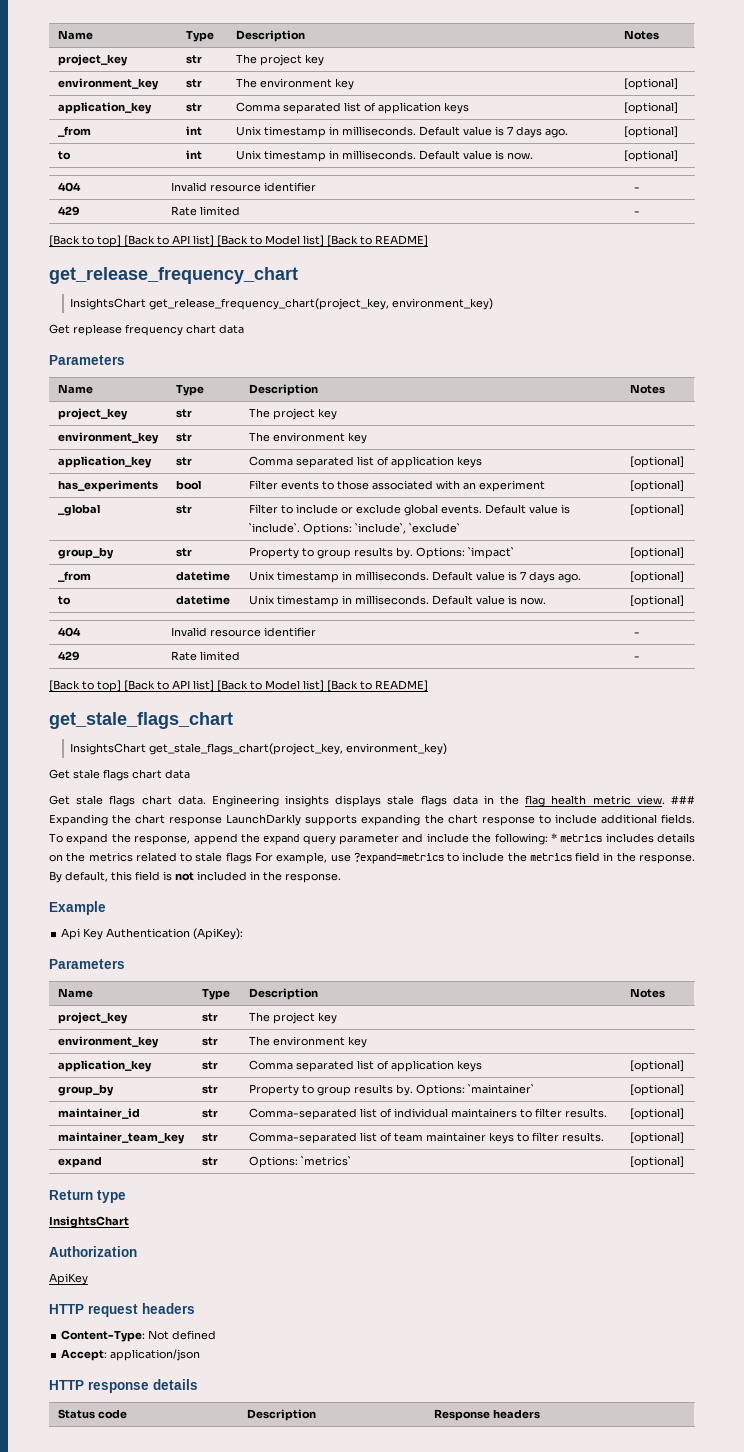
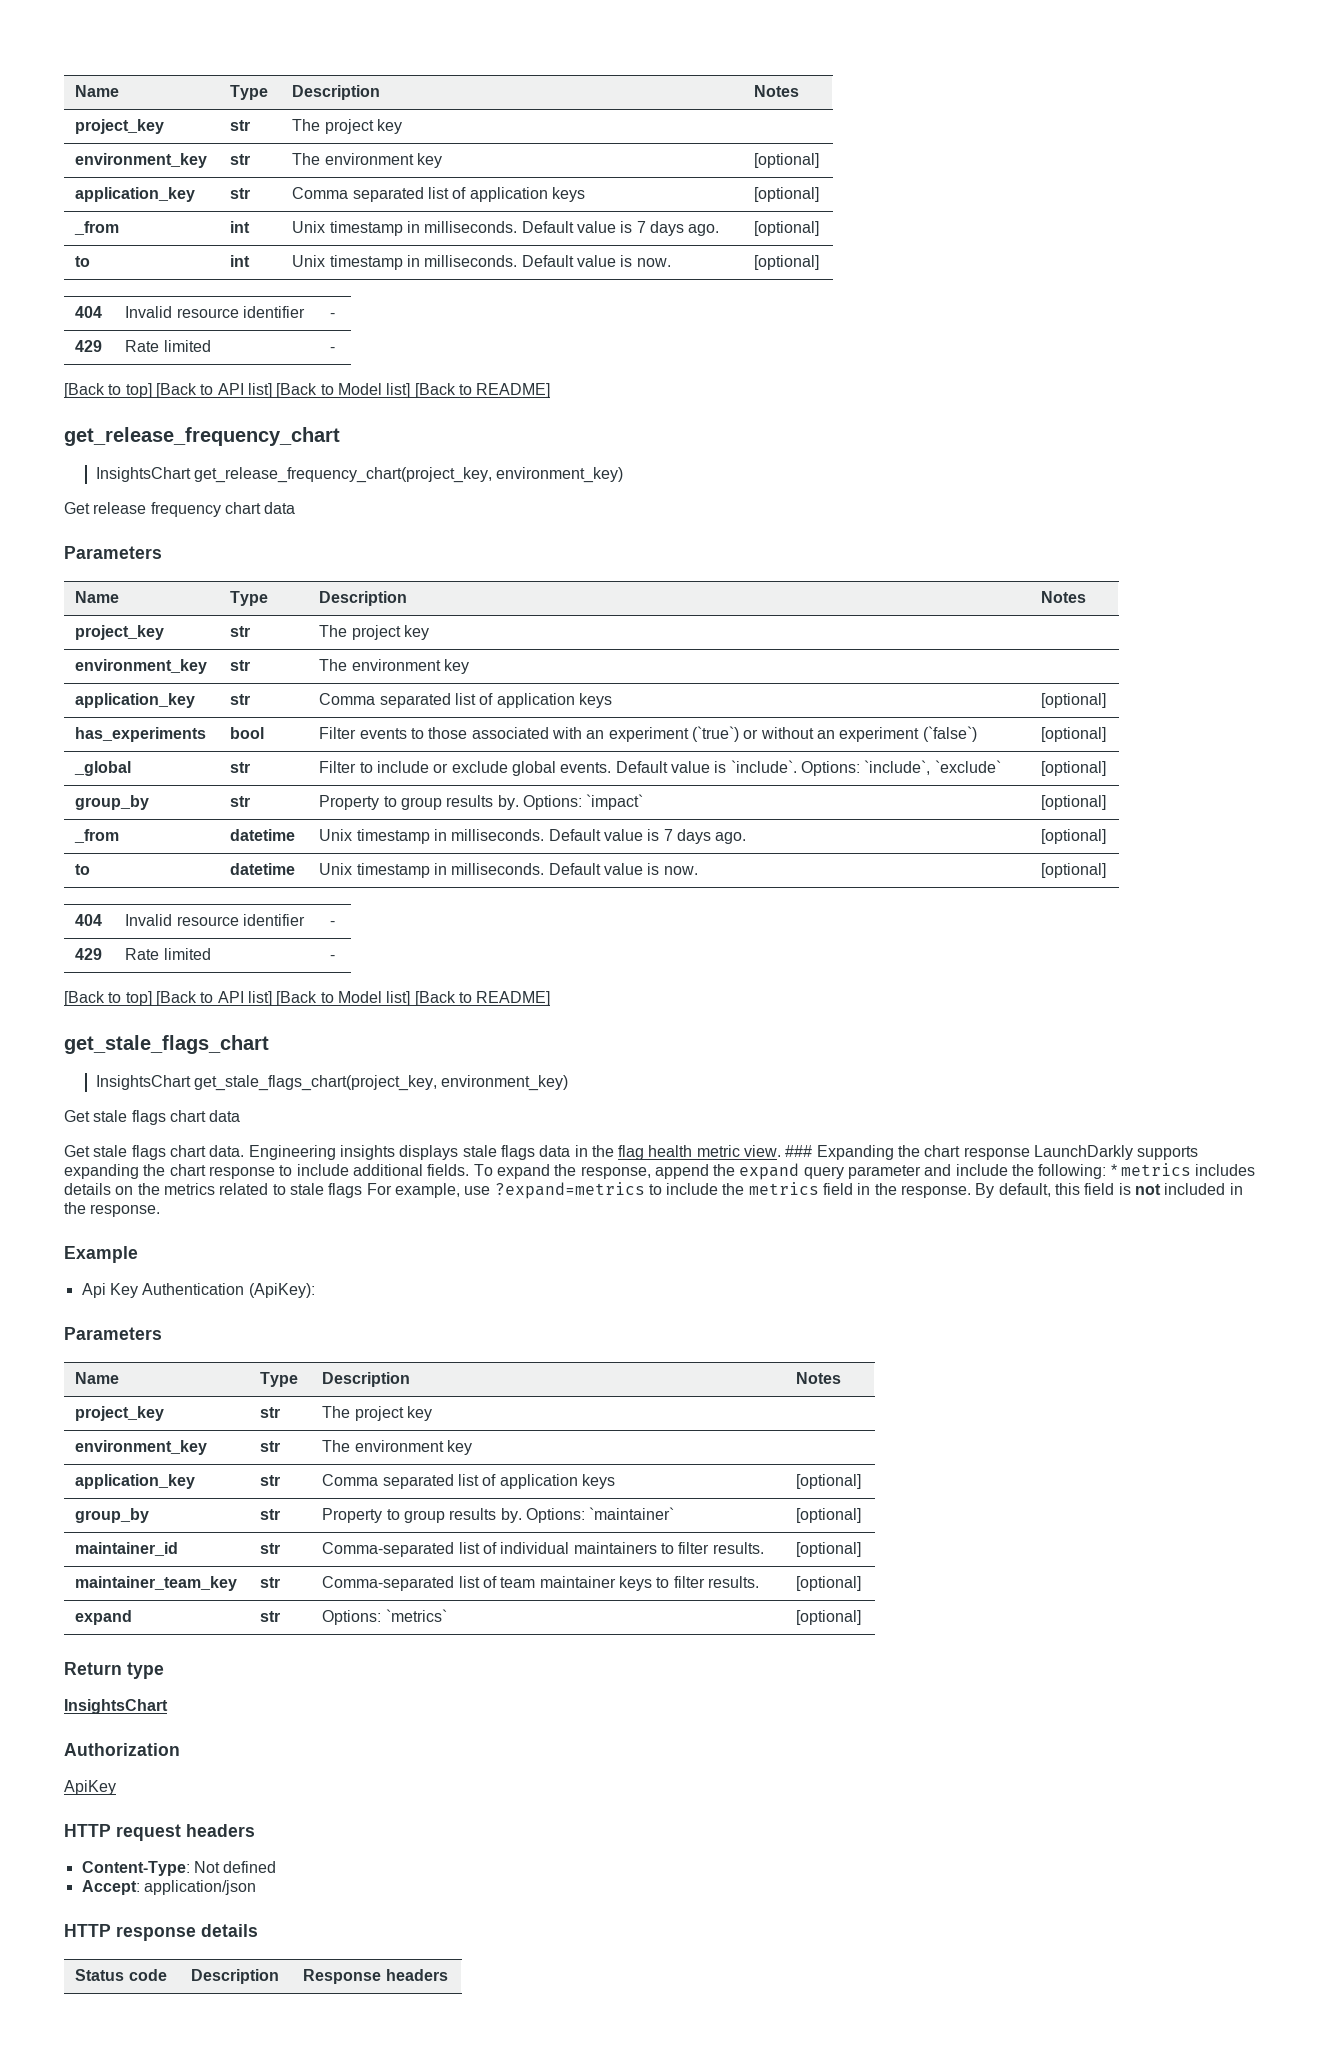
[73,324,122,336] replease -> [93,502,147,514] release
(545, 486) none -> [691,726,977,742] (`true`) or without an experiment (`false`)

